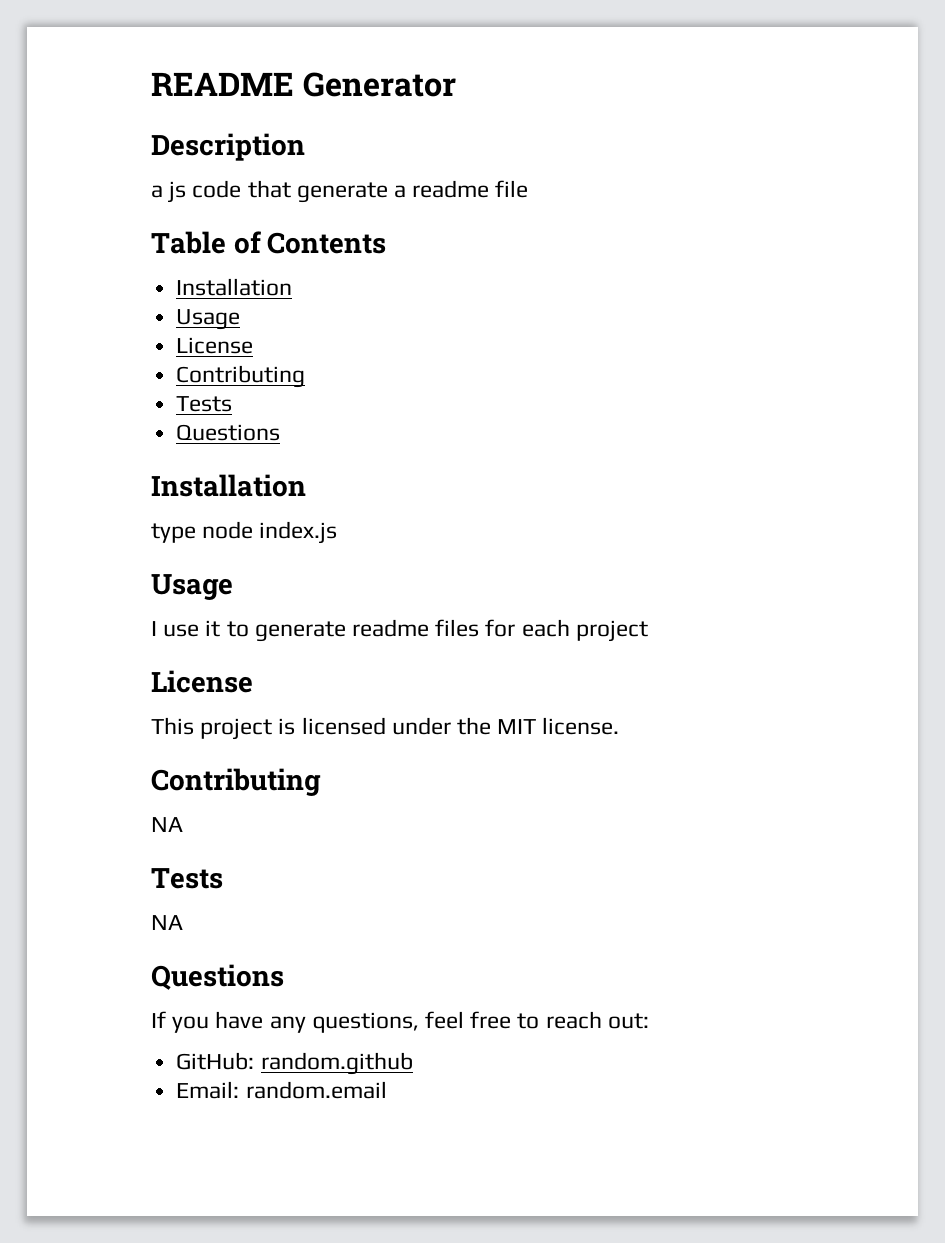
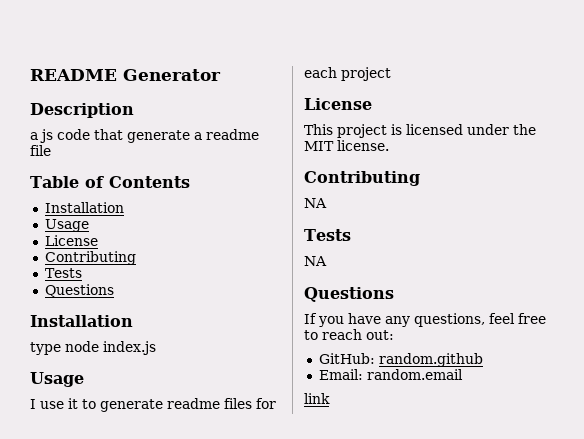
(387, 1090) none -> [304,393,330,404] // link

